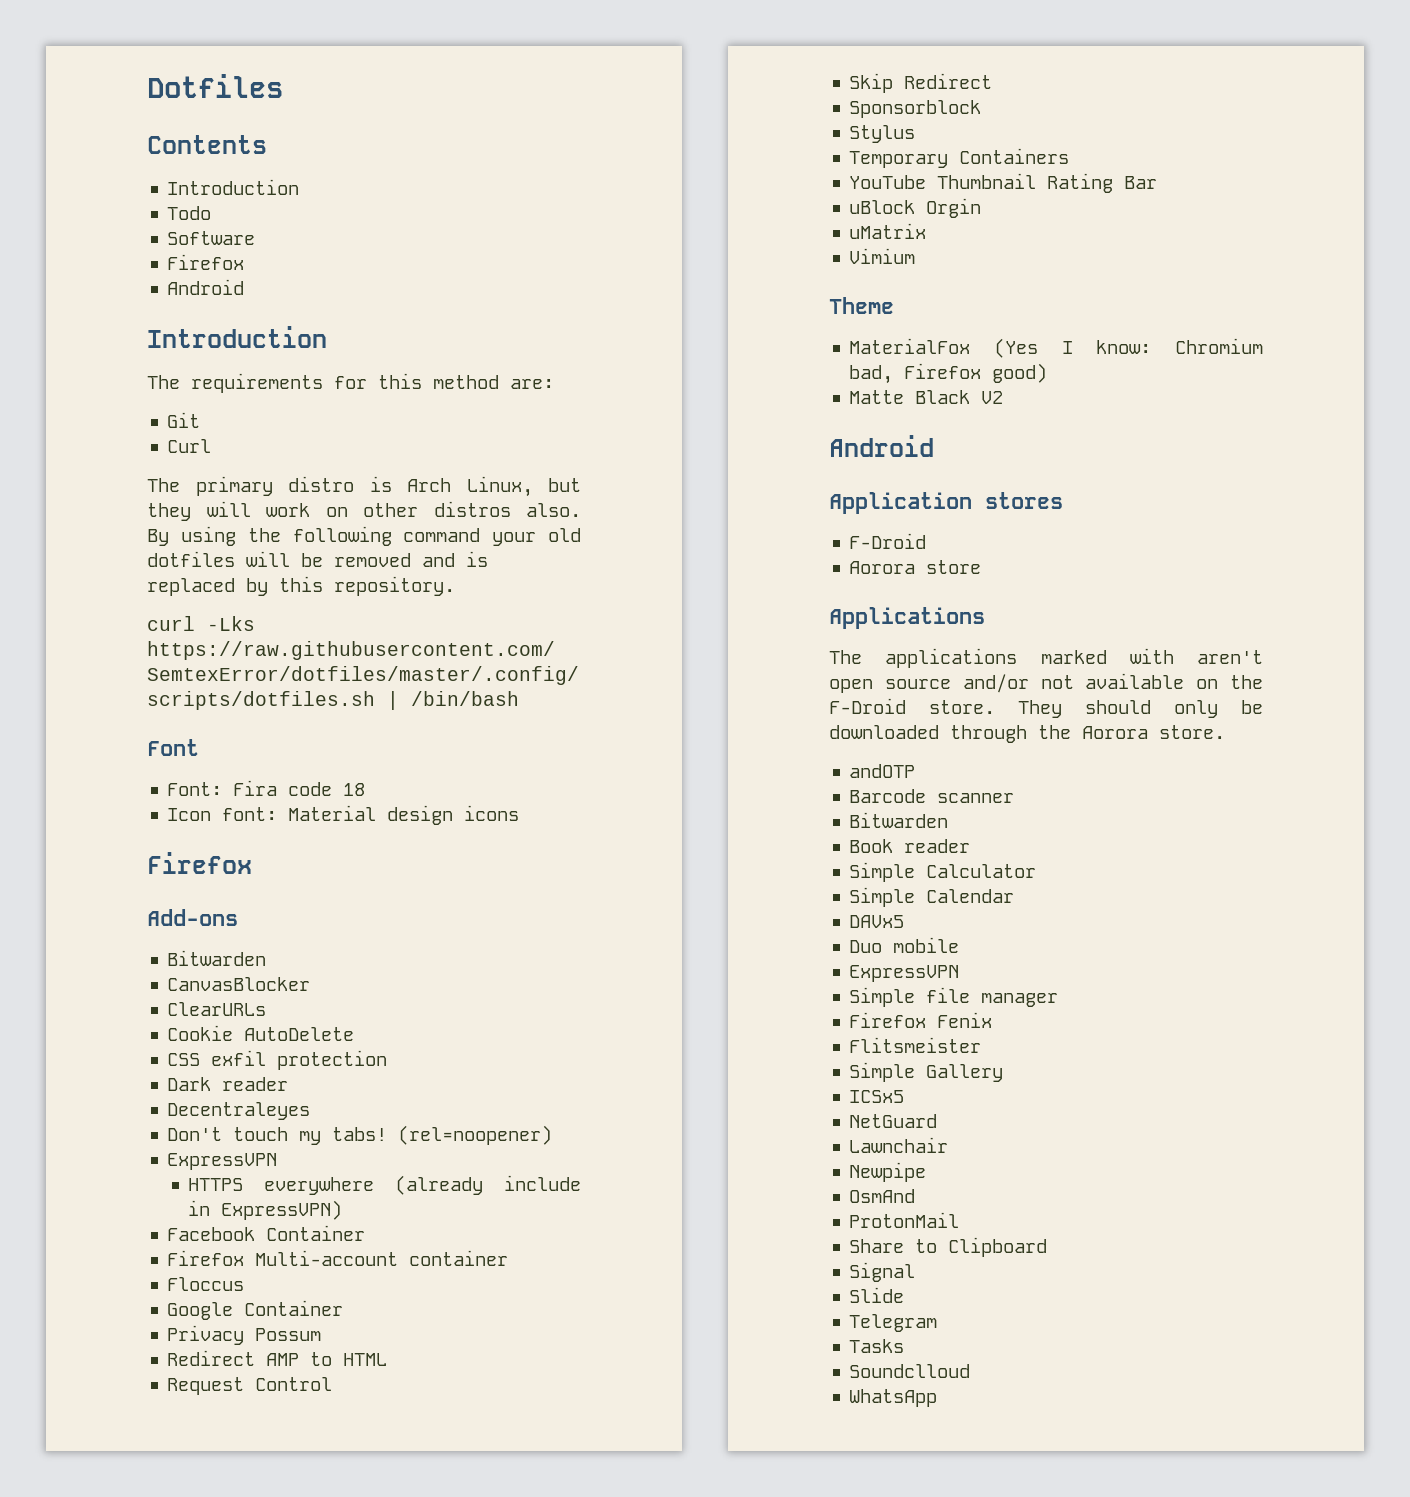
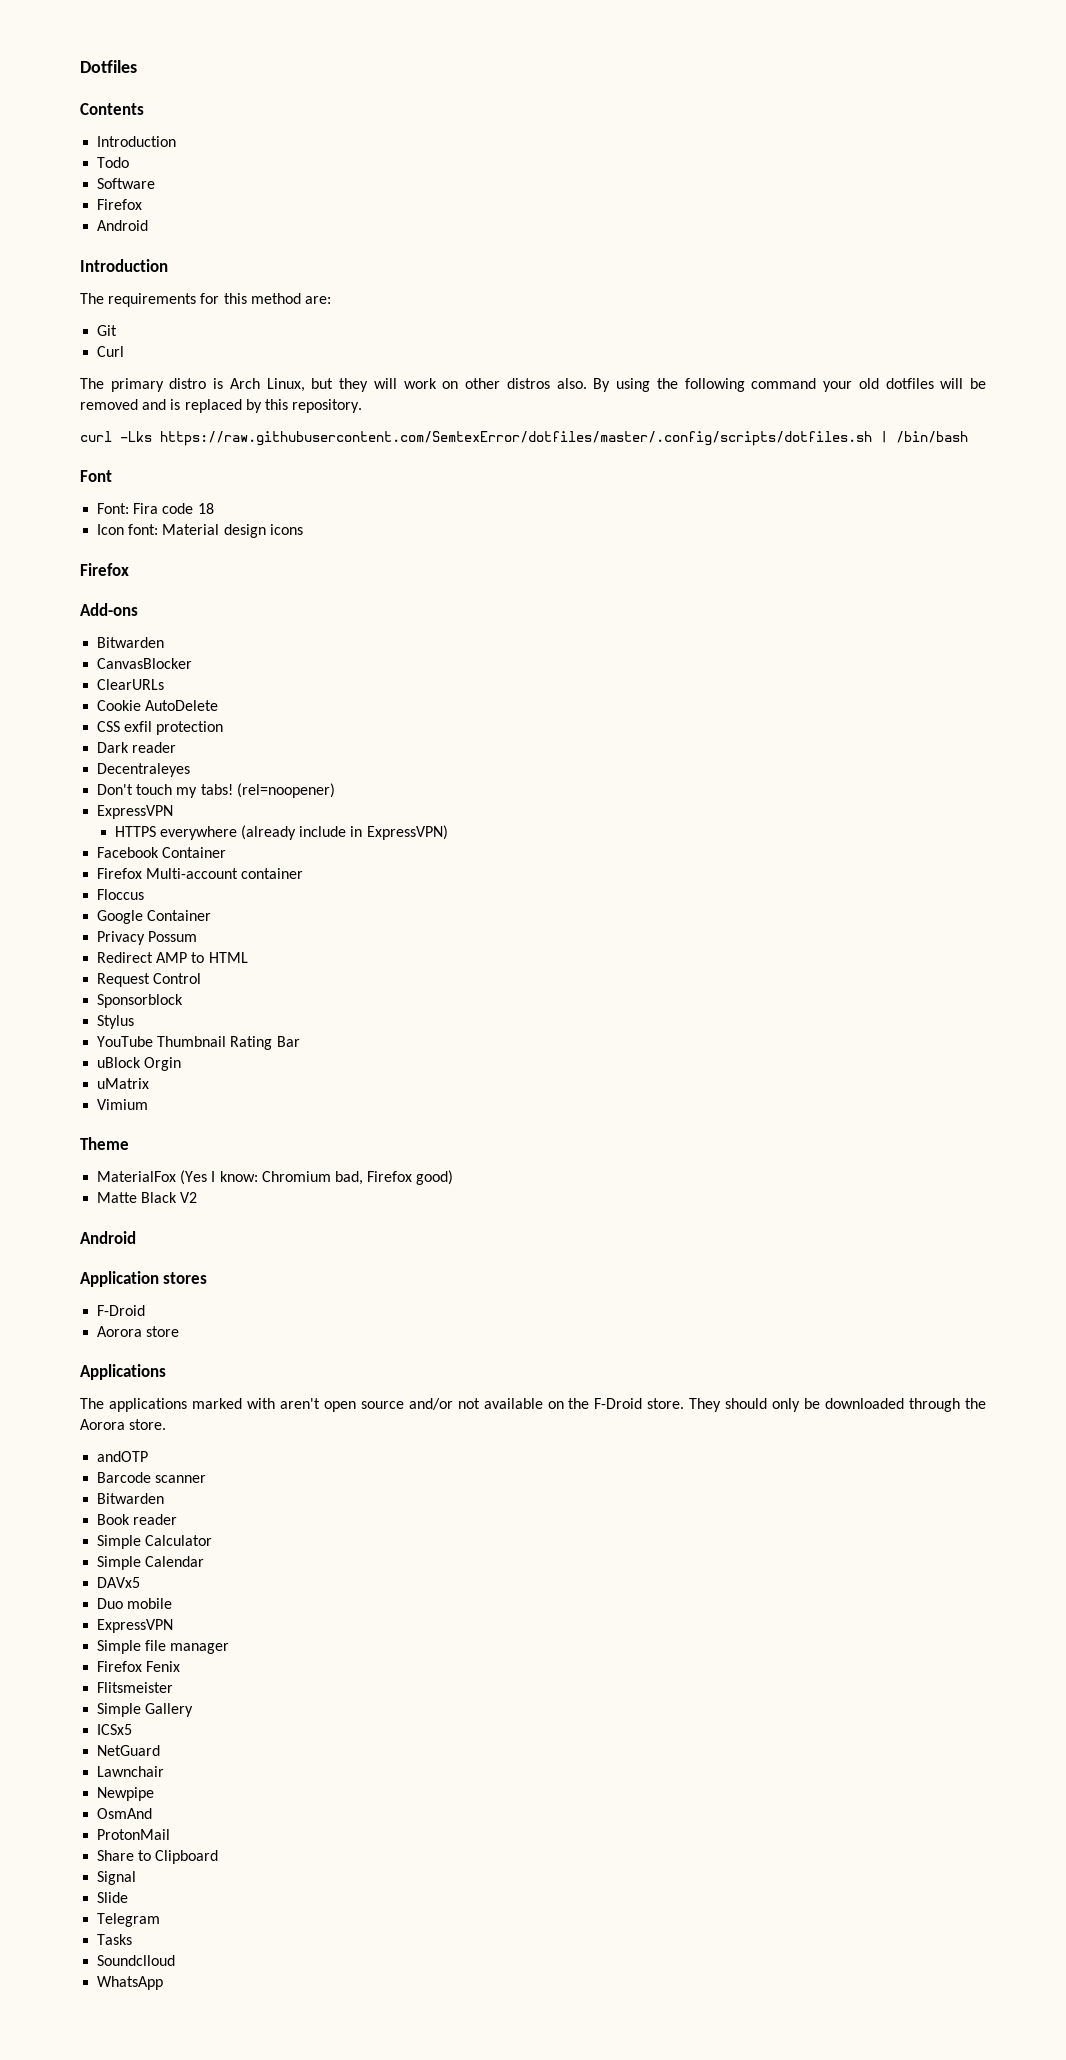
[849,73,993,93] // Skip Redirect -> (202, 978) none
[849,148,1070,168] // Temporary Containers -> (135, 1022) none

